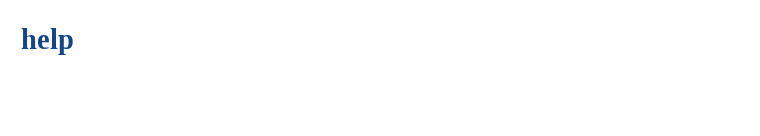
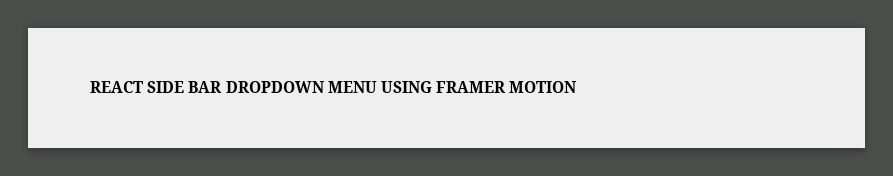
[21,28,74,55] help -> [90,81,577,93] REACT SIDE BAR DROPDOWN MENU USING FRAMER MOTION

